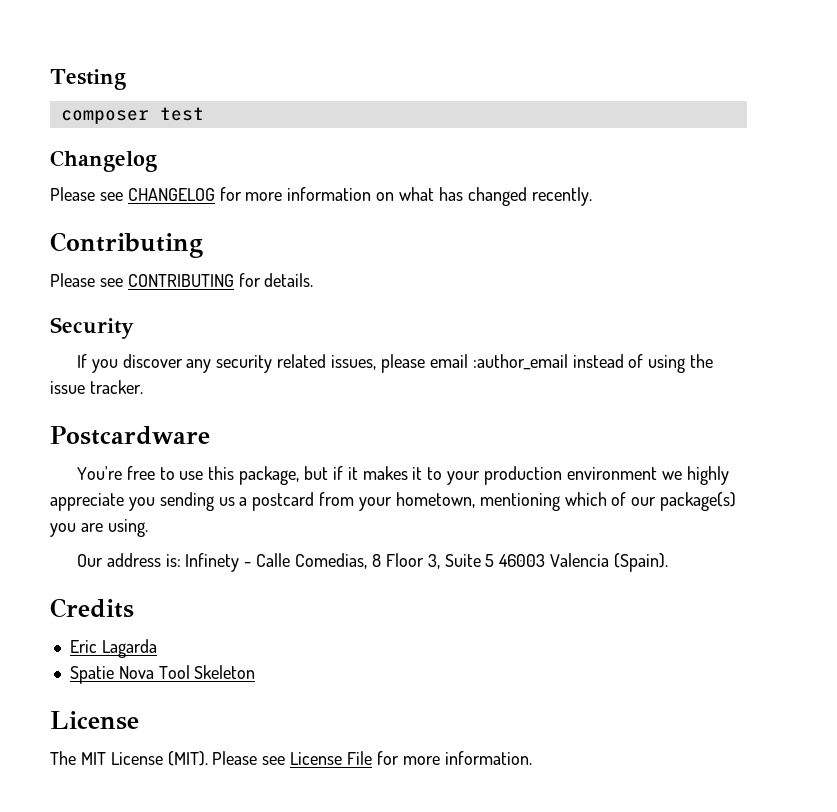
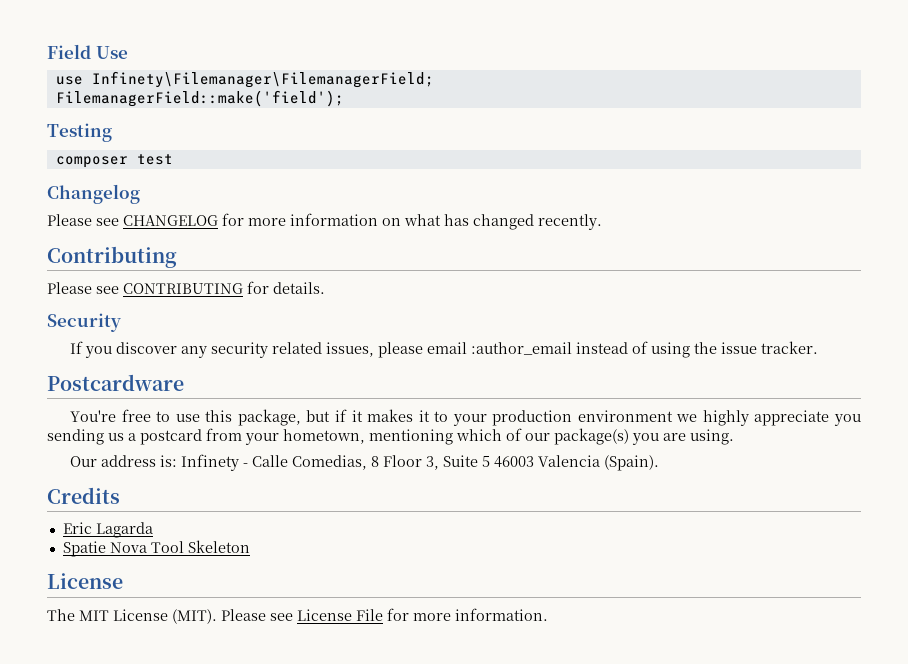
(50, 79) none -> [47,44,128,59] [55,71,434,88] [55,90,344,107] Field Use // use Infinety\Filemanager\FilemanagerField; // FilemanagerField::make('field'); //

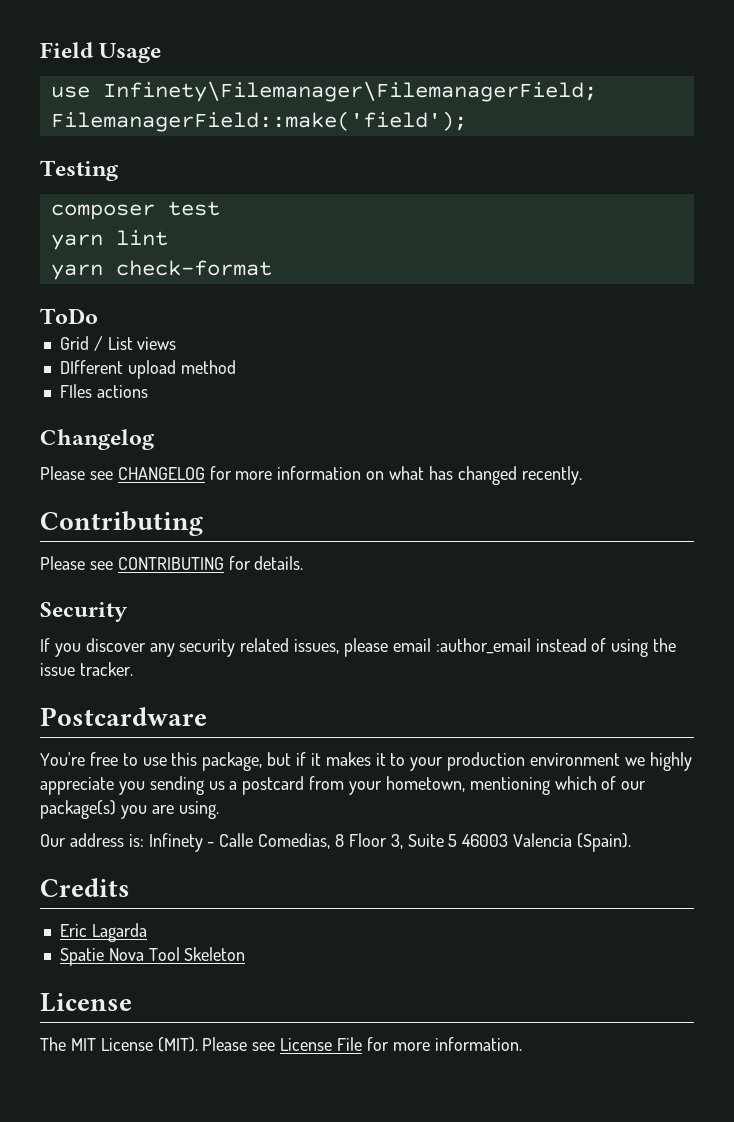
[95,46,128,59] Use -> [99,43,162,63] Usage
(173, 159) none -> [50,230,168,250] [50,260,272,280] [40,308,98,324] [59,336,177,351] [59,360,236,379] [59,384,148,398] // yarn lint // yarn check-format // ToDo // Grid / List views // DIfferent upload method // FIles actions

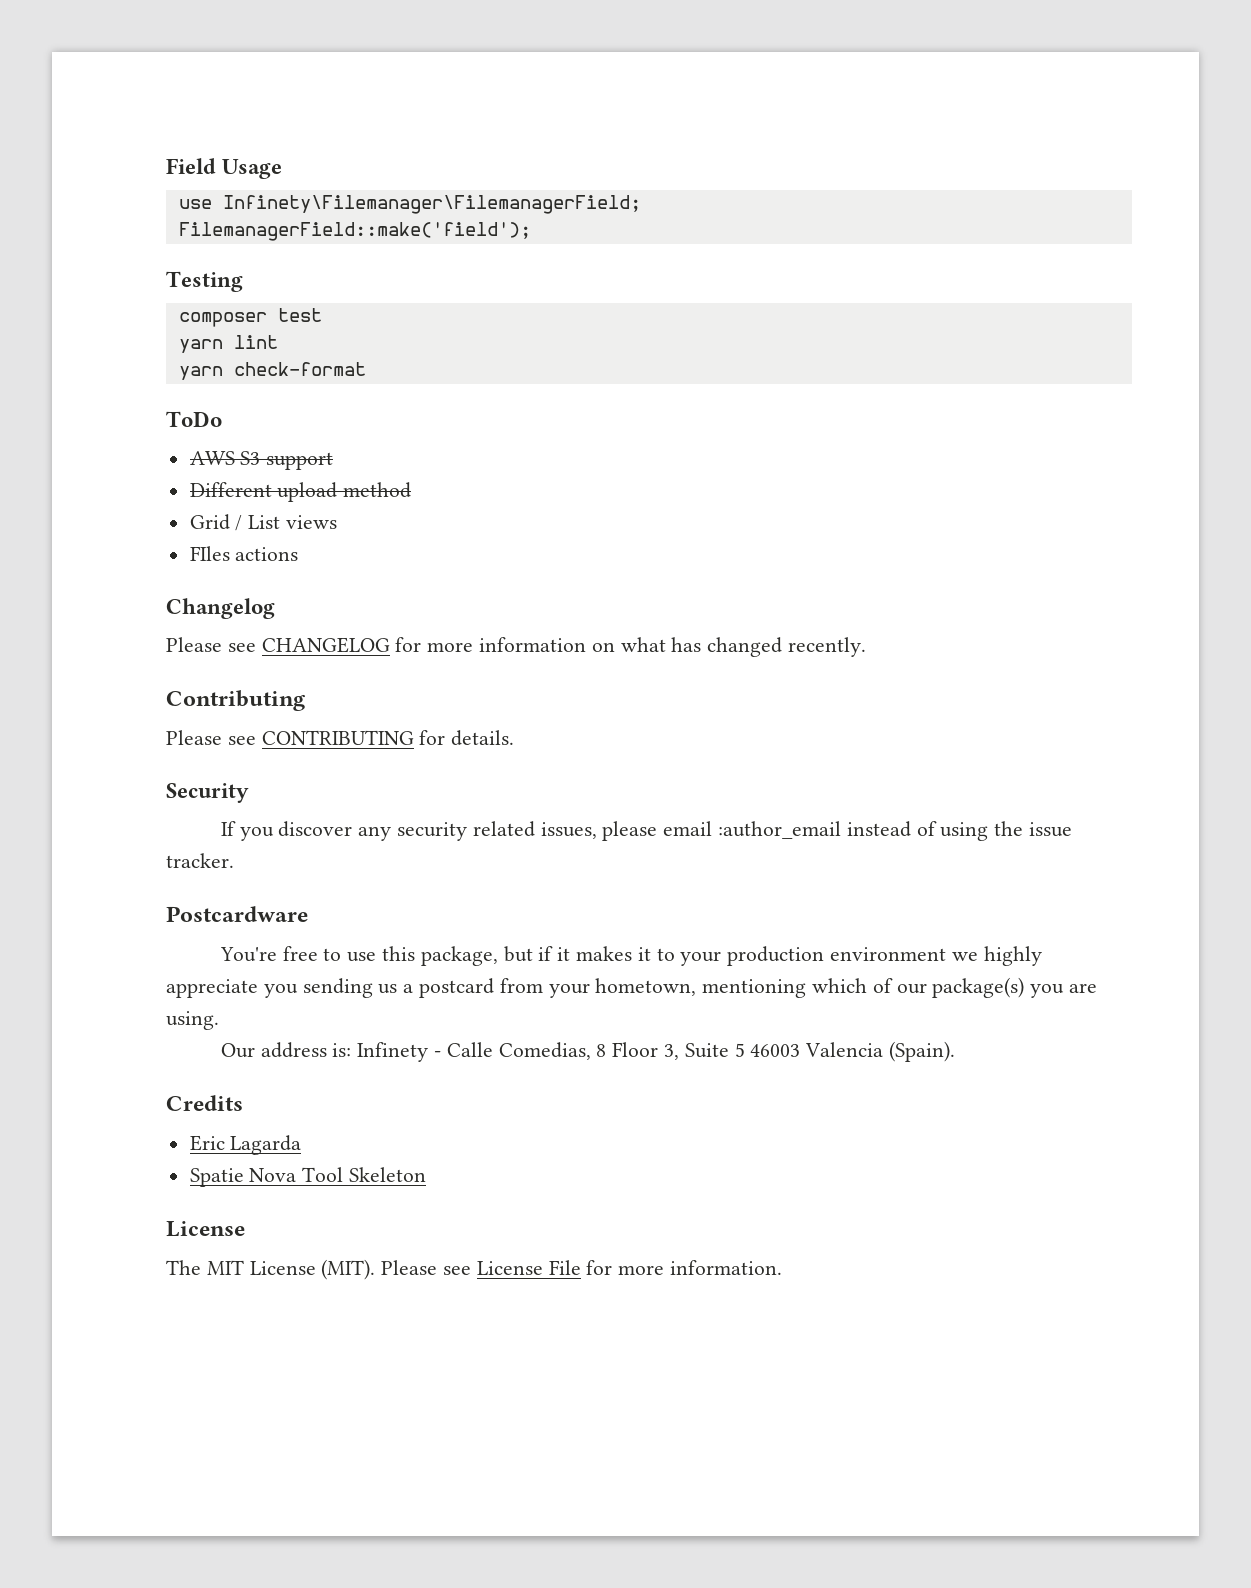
(98, 316) none -> [189,451,334,470] [189,482,412,502] // AWS S3 support // Different upload method
[59,360,236,379] // DIfferent upload method -> (338, 522) none

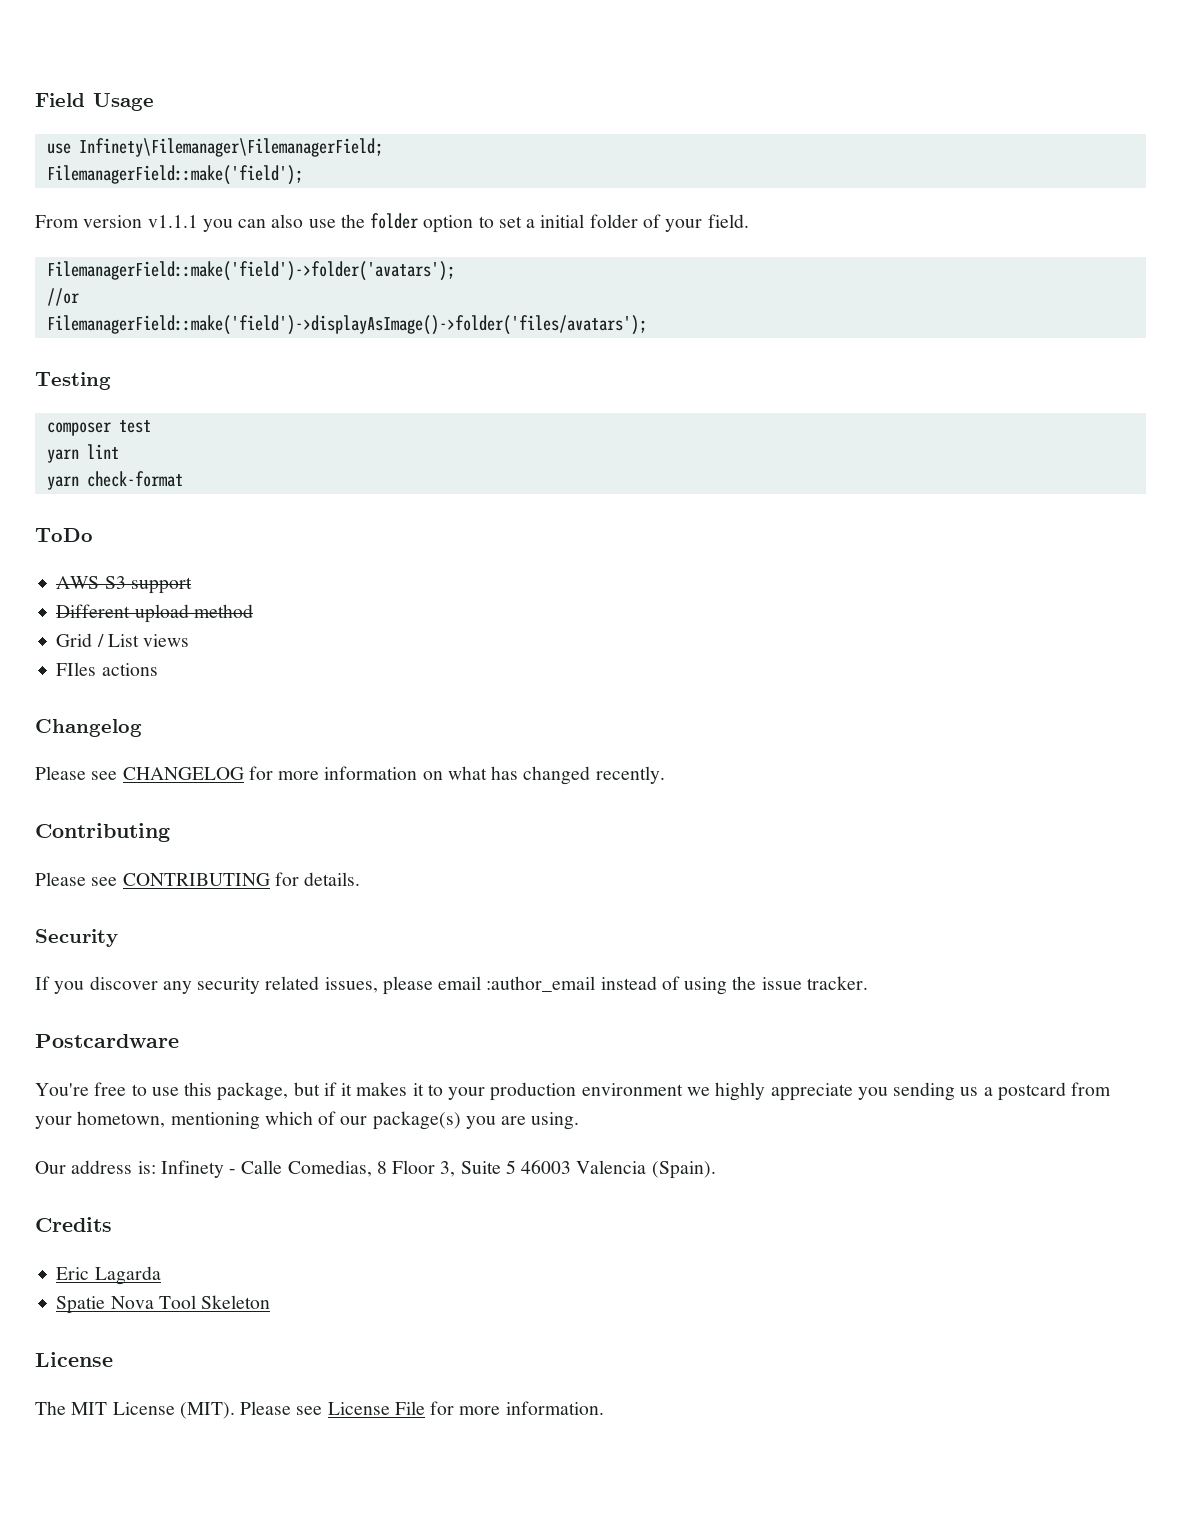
(531, 231) none -> [35,213,749,233] [46,261,455,281] [46,288,79,306] [46,315,647,335] // From version v1.1.1 you can also use the folder option to set a initial folder of your field. // FilemanagerField::make('field')->folder('avatars'); // //or // FilemanagerField::make('field')->displayAsImage()->folder('files/avatars');

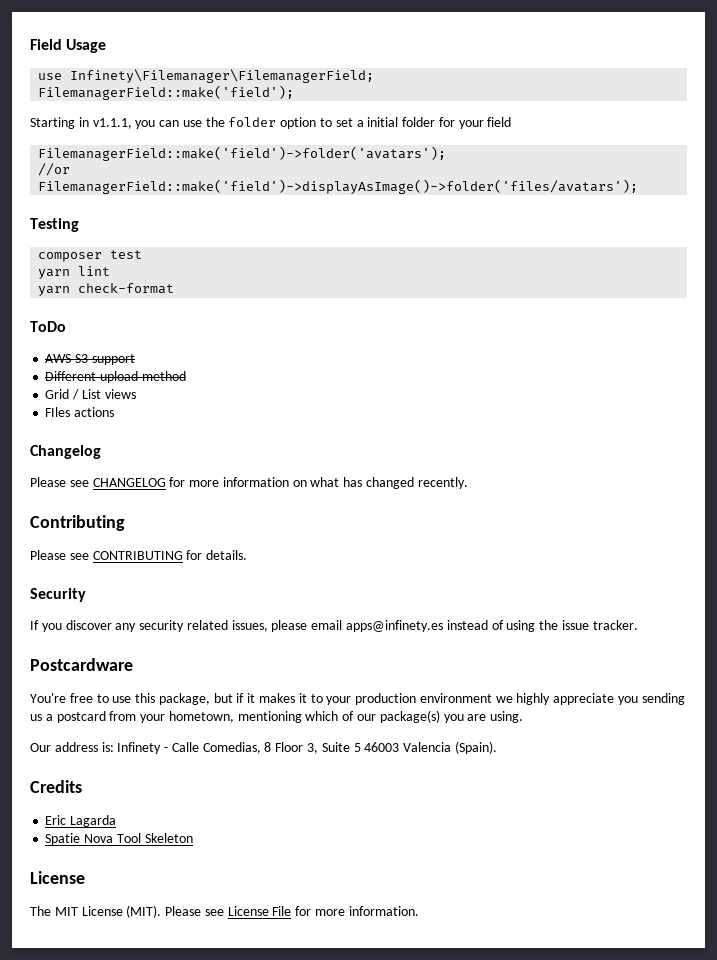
[35,215,198,228] From version v1.1.1 -> [30,117,132,129] Starting in v1.1.1,
[271,214,304,228] also -> (180, 123) none
[642,214,749,232] of your field. -> [438,117,512,129] for your field
[486,976,596,992] :author_email -> [346,620,444,632] apps@infinety.es

